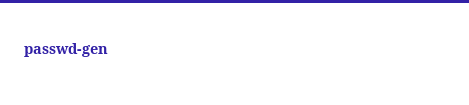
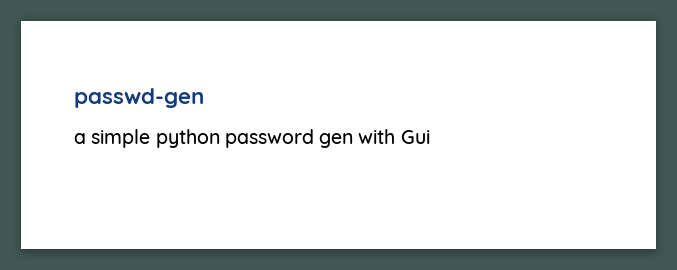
(108, 50) none -> [74,129,430,148] // a simple python password gen with Gui

